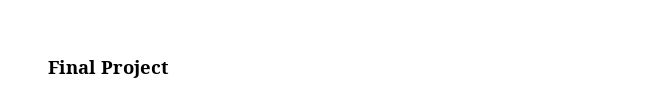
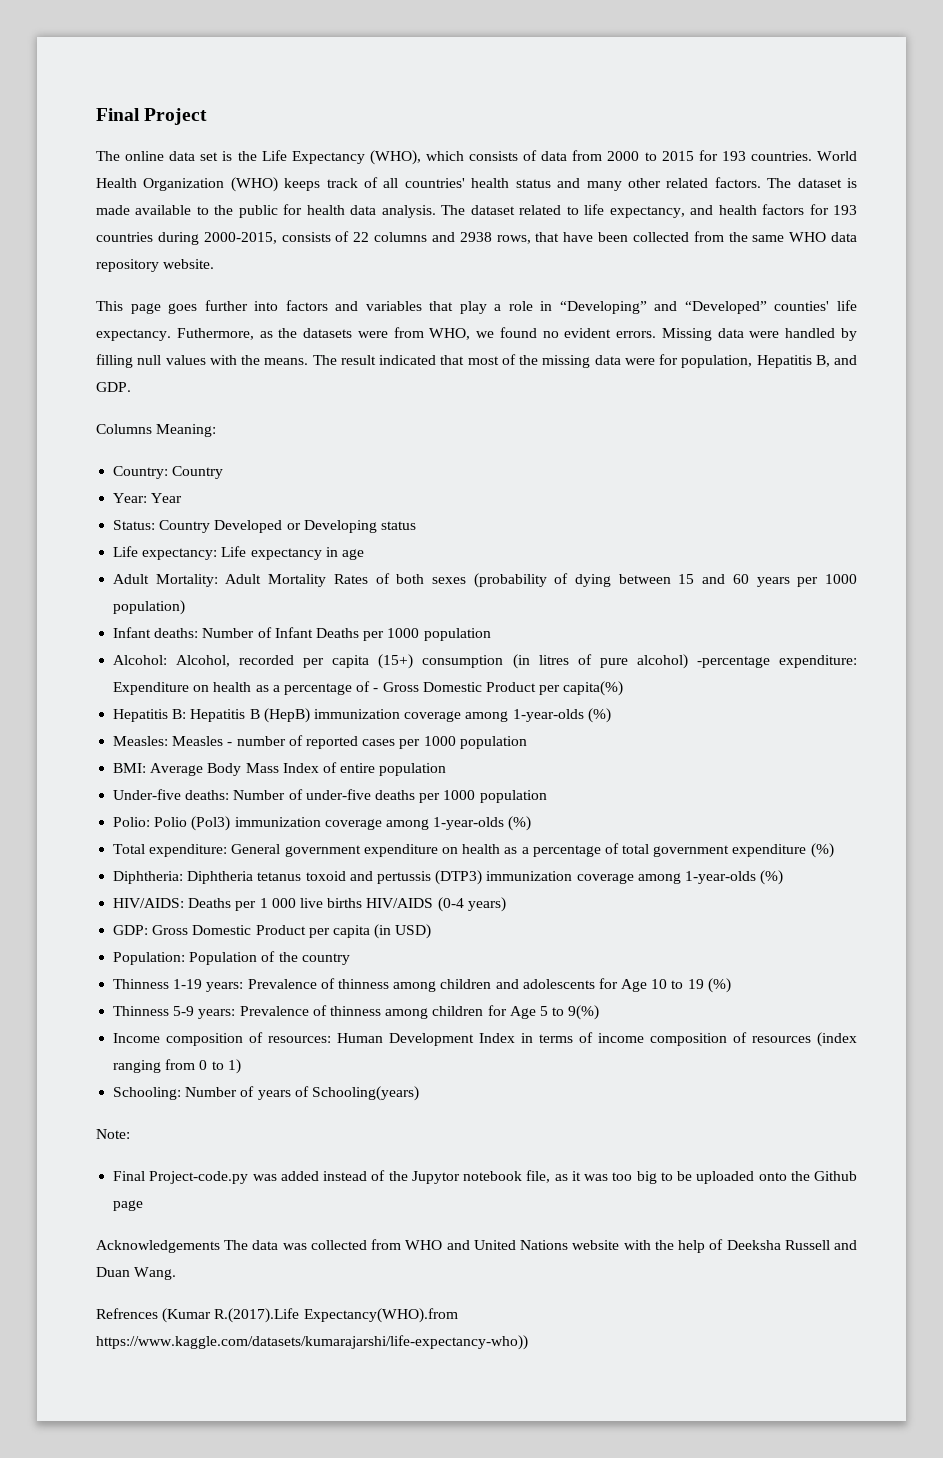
(169, 69) none -> [96,150,858,165] [96,177,857,192] [96,204,858,218] [96,231,858,245] [96,259,215,272] [96,300,857,314] [96,327,857,341] [96,354,857,368] [96,382,131,392] [96,424,217,437] [113,466,224,479] [113,493,183,503] [113,520,416,533] [113,546,364,560] [113,573,858,588] [113,600,186,615] [113,627,491,641] [113,654,857,669] [113,681,624,696] [113,708,611,723] [113,735,527,749] [113,762,447,776] [113,789,547,803] [113,816,532,831] [113,843,834,858] [113,870,784,885] [113,897,506,912] [113,924,432,939] [113,951,350,965] [113,978,731,993] [113,1005,600,1020] [113,1032,858,1047] [113,1059,241,1074] [113,1086,419,1101] [96,1129,130,1139] [113,1170,857,1184] [113,1200,144,1211] [96,1239,858,1253] [96,1267,177,1280] [96,1308,458,1323] [96,1335,528,1350] // The online data set is the Life Expectancy (WHO), which consists of data from 2000 to 2015 for 193 countries. World Health Organization (WHO) keeps track of all countries' health status and many other related factors. The dataset is made available to the public for health data analysis. The dataset related to life expectancy, and health factors for 193 countries during 2000-2015, consists of 22 columns and 2938 rows, that have been collected from the same WHO data repository website. // This page goes further into factors and variables that play a role in “Developing” and “Developed” counties' life expectancy. Futhermore, as the datasets were from WHO, we found no evident errors. Missing data were handled by filling null values with the means. The result indicated that most of the missing data were for population, Hepatitis B, and GDP. // Columns Meaning: // Country: Country // Year: Year // Status: Country Developed or Developing status // Life expectancy: Life expectancy in age // Adult Mortality: Adult Mortality Rates of both sexes (probability of dying between 15 and 60 years per 1000 population) // Infant deaths: Number of Infant Deaths per 1000 population // Alcohol: Alcohol, recorded per capita (15+) consumption (in litres of pure alcohol) -percentage expenditure: Expenditure on health as a percentage of - Gross Domestic Product per capita(%) // Hepatitis B: Hepatitis B (HepB) immunization coverage among 1-year-olds (%) // Measles: Measles - number of reported cases per 1000 population // BMI: Average Body Mass Index of entire population // Under-five deaths: Number of under-five deaths per 1000 population // Polio: Polio (Pol3) immunization coverage among 1-year-olds (%) // Total expenditure: General government expenditure on health as a percentage of total government expenditure (%) // Diphtheria: Diphtheria tetanus toxoid and pertussis (DTP3) immunization coverage among 1-year-olds (%) // HIV/AIDS: Deaths per 1 000 live births HIV/AIDS (0-4 years) // GDP: Gross Domestic Product per capita (in USD) // Population: Population of the country // Thinness 1-19 years: Prevalence of thinness among children and adolescents for Age 10 to 19 (%) // Thinness 5-9 years: Prevalence of thinness among children for Age 5 to 9(%) // Income composition of resources: Human Development Index in terms of income composition of resources (index ranging from 0 to 1) // Schooling: Number of years of Schooling(years) // Note: // Final Project-code.py was added instead of the Jupytor notebook file, as it was too big to be uploaded onto the Github page // Acknowledgements The data was collected from WHO and United Nations website with the help of Deeksha Russell and Duan Wang. // Refrences (Kumar R.(2017).Life Expectancy(WHO).from https://www.kaggle.com/datasets/kumarajarshi/life-expectancy-who))

